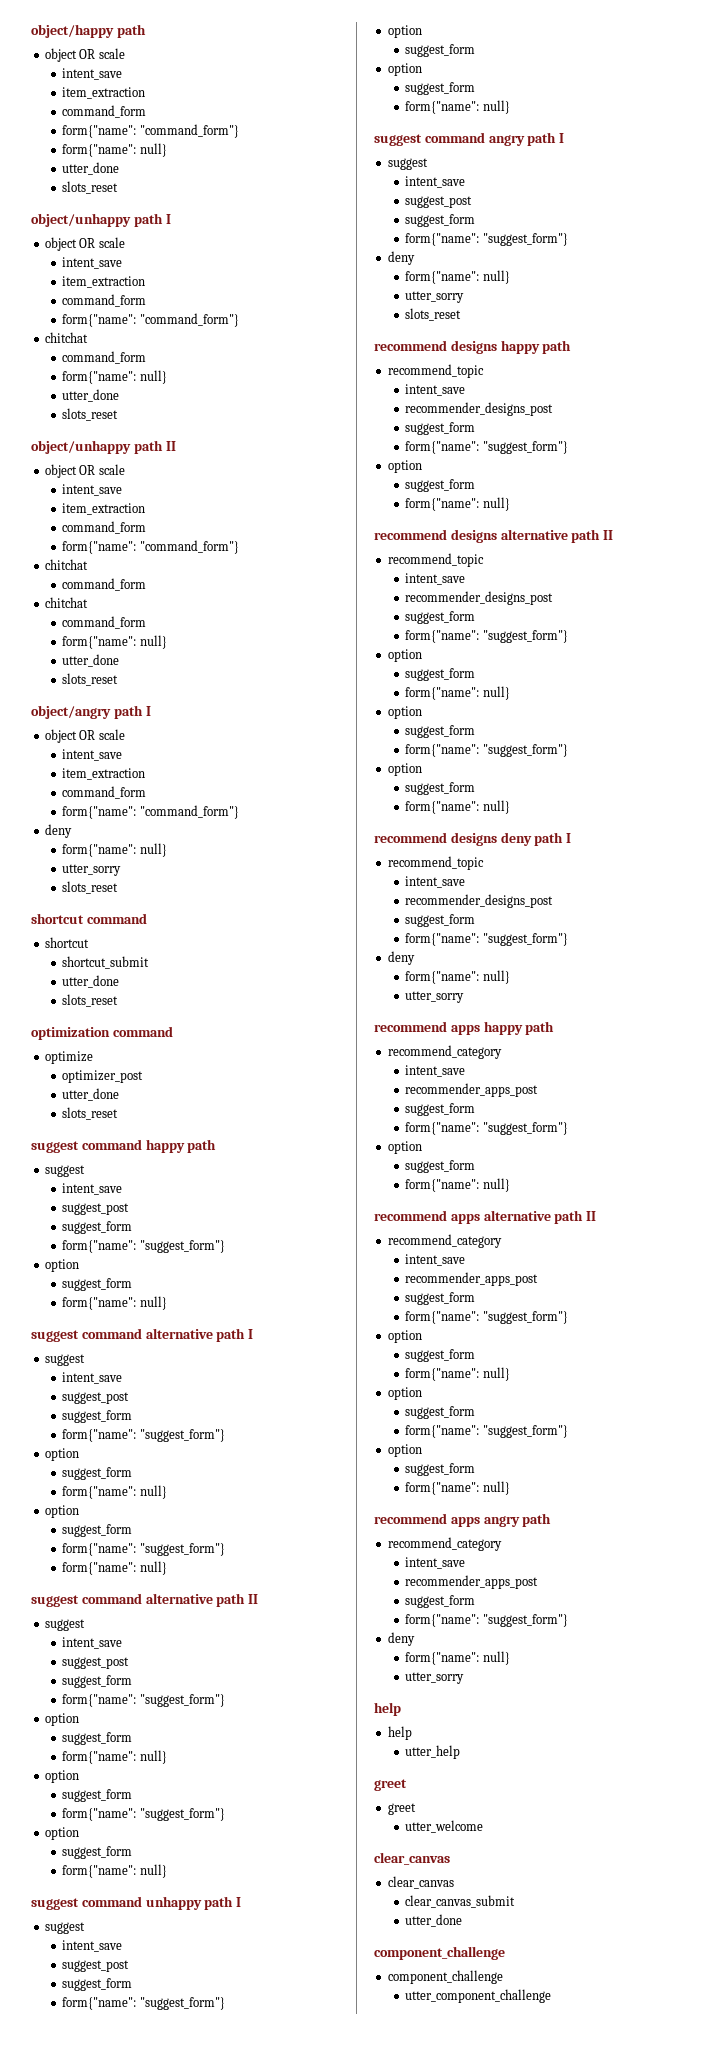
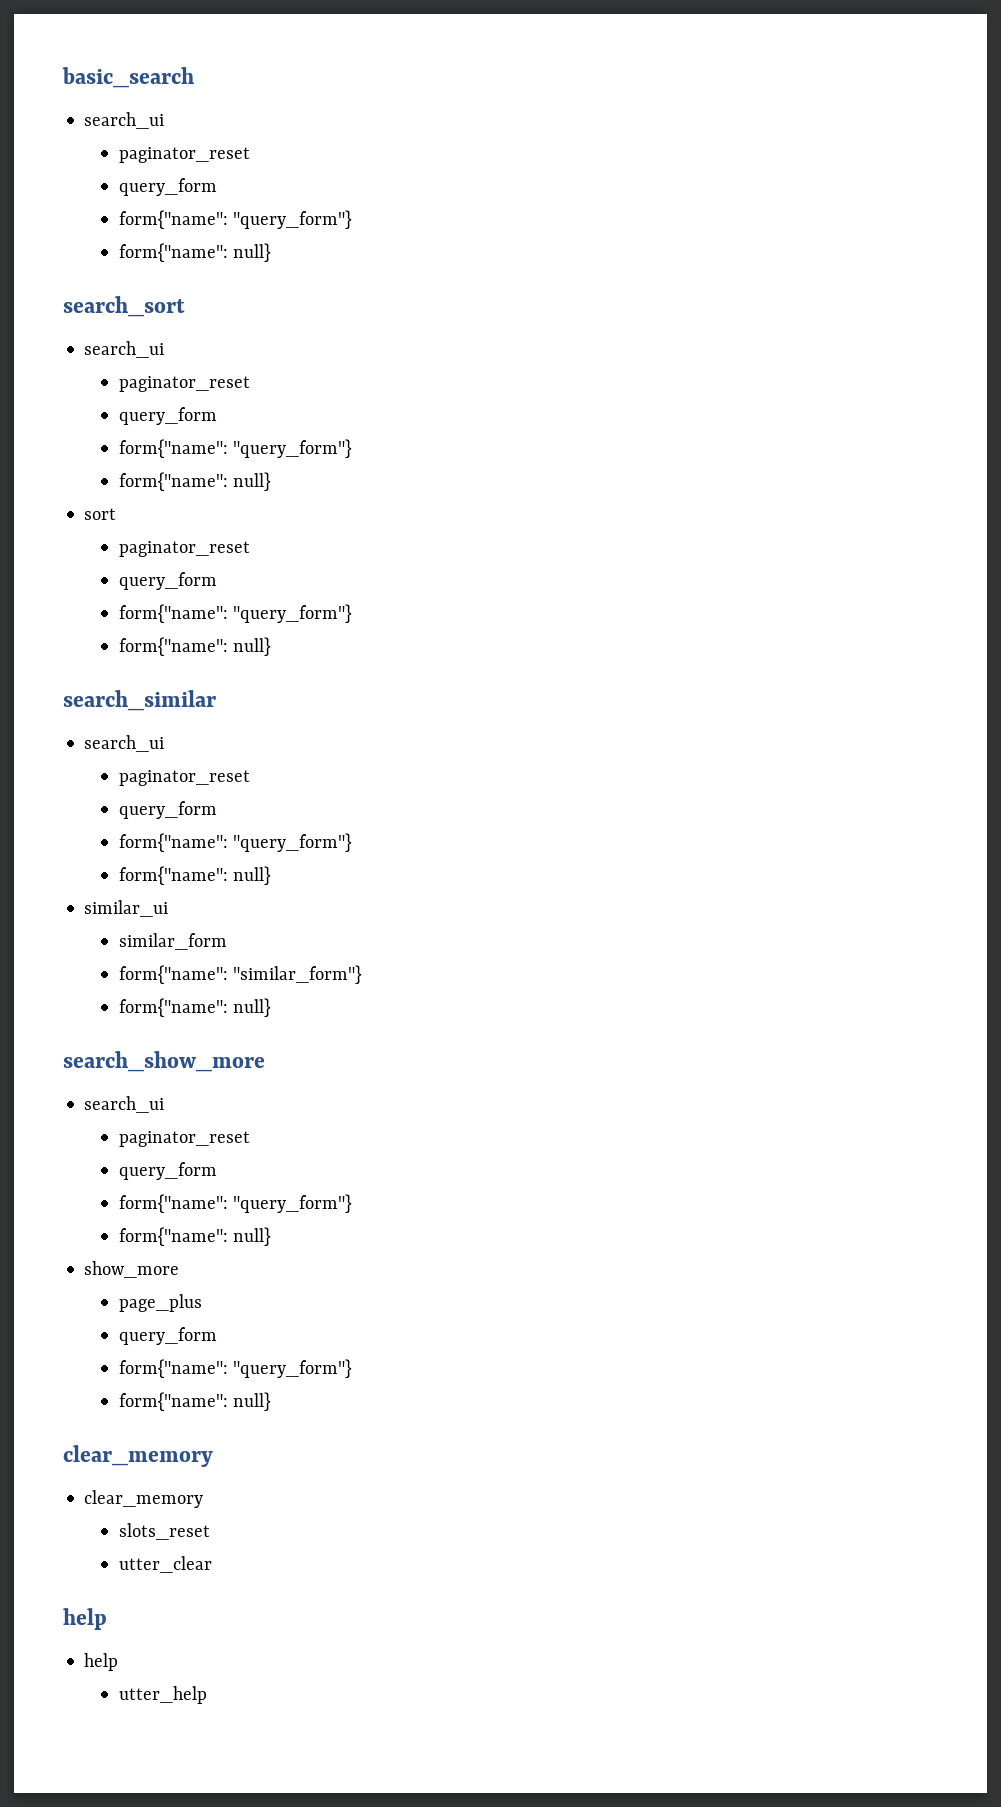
[31,24,146,38] [44,48,125,62] [62,68,123,80] [62,87,146,99] [62,105,147,118] [62,124,239,138] [62,143,167,157] [62,162,120,175] [62,181,119,194] [31,213,171,227] [44,237,125,251] [62,257,123,269] [62,276,146,288] [62,294,147,307] [62,313,239,327] [44,332,88,343] [62,351,147,364] [62,370,167,384] [62,389,120,402] [62,408,119,421] [31,440,176,454] [44,464,125,478] [62,484,123,496] [62,503,146,515] [62,521,147,534] [62,540,239,554] [44,559,88,570] [62,578,147,591] [44,597,88,608] [62,616,147,629] [62,635,167,649] [62,654,120,667] [62,673,119,686] [31,705,151,719] [44,729,125,743] [62,749,123,761] [62,768,146,780] [62,786,147,799] [62,805,239,819] [44,824,72,838] [62,843,167,857] [62,864,122,876] [62,881,119,894] [31,913,147,924] [44,937,89,948] [62,956,150,969] [62,975,120,988] [62,994,119,1007] [31,1026,173,1040] [44,1051,93,1064] [62,1070,144,1083] [62,1088,120,1101] [62,1107,119,1120] [31,1139,217,1153] [44,1165,85,1177] [62,1183,123,1195] [62,1203,130,1215] [62,1221,133,1234] [62,1240,225,1253] [44,1259,79,1272] [62,1278,133,1291] [62,1296,167,1310] [31,1328,254,1342] [44,1354,85,1366] [62,1372,123,1384] [62,1392,130,1404] [62,1410,133,1423] [62,1429,225,1442] [44,1448,79,1461] [62,1467,133,1480] [62,1485,167,1499] [44,1505,79,1518] [62,1524,133,1537] [62,1543,225,1556] [62,1561,167,1575] [31,1593,259,1607] [44,1619,85,1631] [62,1637,123,1649] [62,1657,130,1669] [62,1675,133,1688] [62,1694,225,1707] [44,1713,79,1726] [62,1732,133,1745] [62,1750,167,1764] [44,1770,79,1783] [62,1789,133,1802] [62,1808,225,1821] [44,1827,79,1840] [62,1846,133,1859] [62,1864,167,1878] [31,1896,242,1910] [44,1922,85,1934] [62,1940,123,1952] [62,1960,130,1972] [62,1978,133,1991] [62,1997,225,2010] [387,25,422,38] [405,44,476,57] [387,63,422,76] [405,82,476,95] [405,100,510,114] [374,132,565,146] [387,158,428,170] [405,176,466,188] [405,196,473,208] [405,214,476,227] [405,233,568,246] [387,251,415,265] [405,270,510,284] [405,291,465,303] [405,308,462,321] [374,340,572,354] [387,364,484,378] [405,384,466,396] [405,402,554,416] [405,422,476,435] [405,441,568,454] [387,460,422,473] [405,479,476,492] [405,497,510,511] [374,529,614,543] [387,553,484,567] [405,573,466,585] [405,591,554,605] [405,611,476,624] [405,630,568,643] [387,649,422,662] [405,668,476,681] [405,686,510,700] [387,706,422,719] [405,725,476,738] [405,744,568,757] [387,763,422,776] [405,782,476,795] [405,800,510,814] [374,832,572,846] [387,856,484,870] [405,876,466,888] [405,894,554,908] [405,914,476,927] [405,933,568,946] [387,951,415,965] [405,970,510,984] [405,991,465,1003] [374,1021,555,1035] [387,1045,502,1059] [405,1065,466,1077] [405,1083,539,1097] [405,1103,476,1116] [405,1122,568,1135] [387,1141,422,1154] [405,1160,476,1173] [405,1178,510,1192] [374,1210,597,1224] [387,1234,502,1248] [405,1254,466,1266] [405,1272,539,1286] [405,1292,476,1305] [405,1311,568,1324] [387,1330,422,1343] [405,1349,476,1362] [405,1367,510,1381] [387,1387,422,1400] [405,1406,476,1419] [405,1425,568,1438] [387,1444,422,1457] [405,1463,476,1476] [405,1481,510,1495] [374,1513,552,1527] [387,1537,502,1551] [405,1557,466,1569] [405,1575,539,1589] [405,1595,476,1608] [405,1614,568,1627] [387,1632,415,1646] [405,1651,510,1665] [405,1672,465,1684] [374,1702,401,1716] [387,1726,412,1740] [405,1745,461,1759] [374,1779,407,1791] [387,1803,416,1815] [405,1820,484,1833] [374,1852,450,1865] [387,1876,454,1889] [405,1895,516,1908] [405,1914,463,1927] [374,1946,505,1960] [387,1970,503,1984] [405,1989,552,2003] object/happy path // object OR scale // intent_save // item_extraction // command_form // form{"name": "command_form"} // form{"name": null} // utter_done // slots_reset // object/unhappy path I // object OR scale // intent_save // item_extraction // command_form // form{"name": "command_form"} // chitchat // command_form // form{"name": null} // utter_done // slots_reset // object/unhappy path II // object OR scale // intent_save // item_extraction // command_form // form{"name": "command_form"} // chitchat // command_form // chitchat // command_form // form{"name": null} // utter_done // slots_reset // object/angry path I // object OR scale // intent_save // item_extraction // command_form // form{"name": "command_form"} // deny // form{"name": null} // utter_sorry // slots_reset // shortcut command // shortcut // shortcut_submit // utter_done // slots_reset // optimization command // optimize // optimizer_post // utter_done // slots_reset // suggest command happy path // suggest // intent_save // suggest_post // suggest_form // form{"name": "suggest_form"} // option // suggest_form // form{"name": null} // suggest command alternative path I // suggest // intent_save // suggest_post // suggest_form // form{"name": "suggest_form"} // option // suggest_form // form{"name": null} // option // suggest_form // form{"name": "suggest_form"} // form{"name": null} // suggest command alternative path II // suggest // intent_save // suggest_post // suggest_form // form{"name": "suggest_form"} // option // suggest_form // form{"name": null} // option // suggest_form // form{"name": "suggest_form"} // option // suggest_form // form{"name": null} // suggest command unhappy path I // suggest // intent_save // suggest_post // suggest_form // form{"name": "suggest_form"} // option // suggest_form // option // suggest_form // form{"name": null} // suggest command angry path I // suggest // intent_save // suggest_post // suggest_form // form{"name": "suggest_form"} // deny // form{"name": null} // utter_sorry // slots_reset // recommend designs happy path // recommend_topic // intent_save // recommender_designs_post // suggest_form // form{"name": "suggest_form"} // option // suggest_form // form{"name": null} // recommend designs alternative path II // recommend_topic // intent_save // recommender_designs_post // suggest_form // form{"name": "suggest_form"} // option // suggest_form // form{"name": null} // option // suggest_form // form{"name": "suggest_form"} // option // suggest_form // form{"name": null} // recommend designs deny path I // recommend_topic // intent_save // recommender_designs_post // suggest_form // form{"name": "suggest_form"} // deny // form{"name": null} // utter_sorry // recommend apps happy path // recommend_category // intent_save // recommender_apps_post // suggest_form // form{"name": "suggest_form"} // option // suggest_form // form{"name": null} // recommend apps alternative path II // recommend_category // intent_save // recommender_apps_post // suggest_form // form{"name": "suggest_form"} // option // suggest_form // form{"name": null} // option // suggest_form // form{"name": "suggest_form"} // option // suggest_form // form{"name": null} // recommend apps angry path // recommend_category // intent_save // recommender_apps_post // suggest_form // form{"name": "suggest_form"} // deny // form{"name": null} // utter_sorry // help // help // utter_help // greet // greet // utter_welcome // clear_canvas // clear_canvas // clear_canvas_submit // utter_done // component_challenge // component_challenge // utter_component_challenge -> [62,67,194,88] [84,112,165,129] [118,147,250,163] [118,178,217,196] [118,210,353,229] [118,243,272,262] [63,296,185,317] [84,341,165,358] [118,376,250,392] [118,407,217,425] [118,439,353,458] [118,472,272,491] [84,508,117,520] [118,541,250,557] [118,572,217,590] [118,604,353,623] [118,637,272,656] [63,690,216,711] [84,735,165,752] [118,770,250,786] [118,801,217,819] [118,833,353,852] [118,866,272,885] [84,900,169,917] [118,933,227,950] [118,965,363,984] [118,998,272,1017] [63,1051,265,1072] [84,1096,165,1113] [118,1131,250,1147] [118,1162,217,1180] [118,1194,353,1213] [118,1227,272,1246] [84,1261,180,1278] [118,1294,202,1312] [118,1327,217,1345] [118,1359,353,1378] [118,1392,272,1411] [63,1445,213,1467] [84,1490,204,1508] [118,1523,210,1540] [118,1556,212,1573] [63,1608,107,1630] [84,1653,119,1671] [118,1686,207,1704] basic_search // search_ui // paginator_reset // query_form // form{"name": "query_form"} // form{"name": null} // search_sort // search_ui // paginator_reset // query_form // form{"name": "query_form"} // form{"name": null} // sort // paginator_reset // query_form // form{"name": "query_form"} // form{"name": null} // search_similar // search_ui // paginator_reset // query_form // form{"name": "query_form"} // form{"name": null} // similar_ui // similar_form // form{"name": "similar_form"} // form{"name": null} // search_show_more // search_ui // paginator_reset // query_form // form{"name": "query_form"} // form{"name": null} // show_more // page_plus // query_form // form{"name": "query_form"} // form{"name": null} // clear_memory // clear_memory // slots_reset // utter_clear // help // help // utter_help

